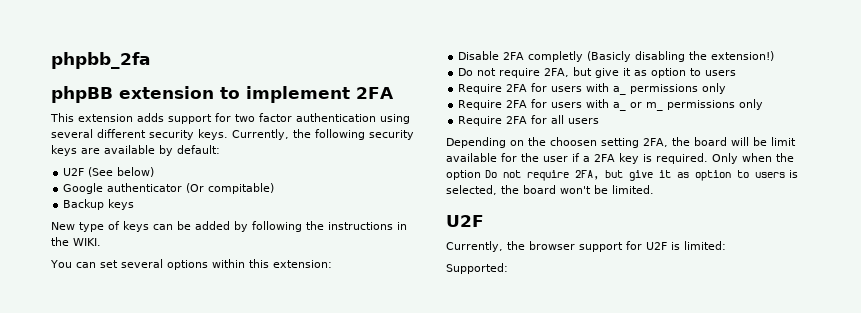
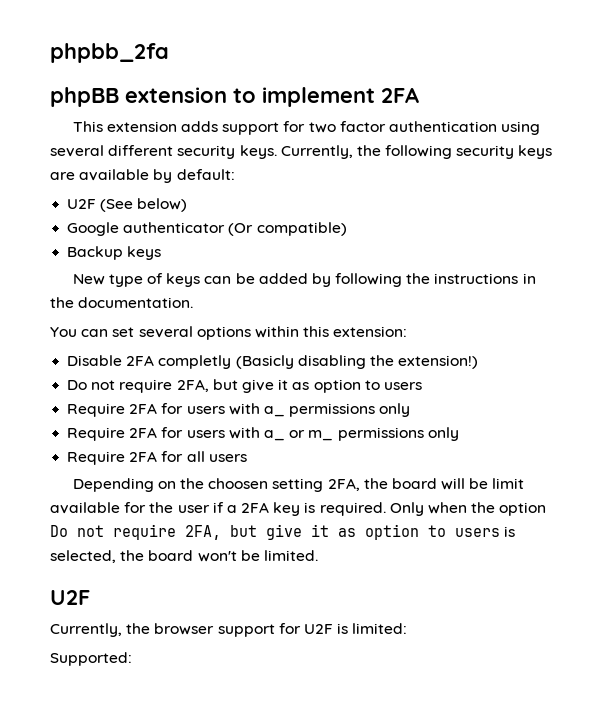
[208,183,275,194] compitable) -> [256,222,347,236] compatible)
[73,238,101,246] WIKI. -> [78,297,194,308] documentation.

